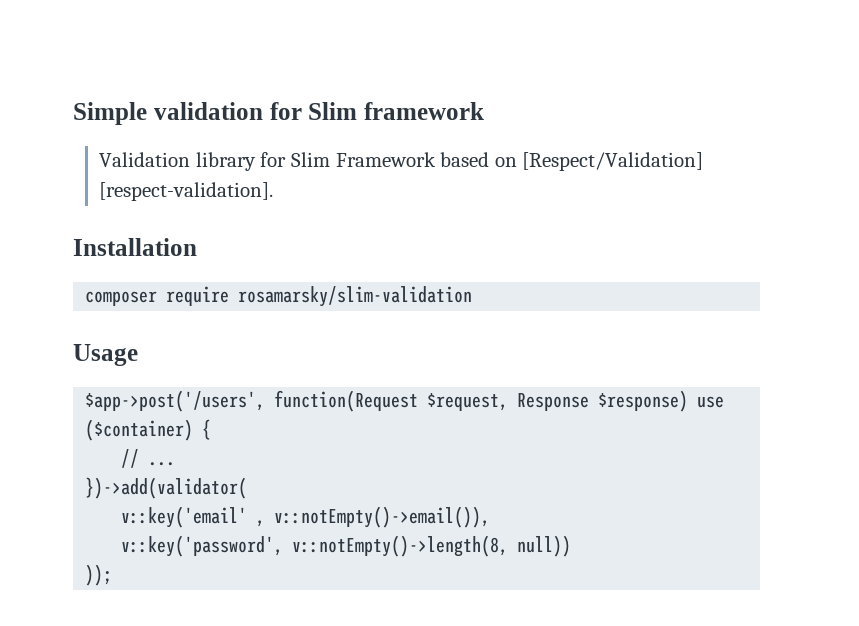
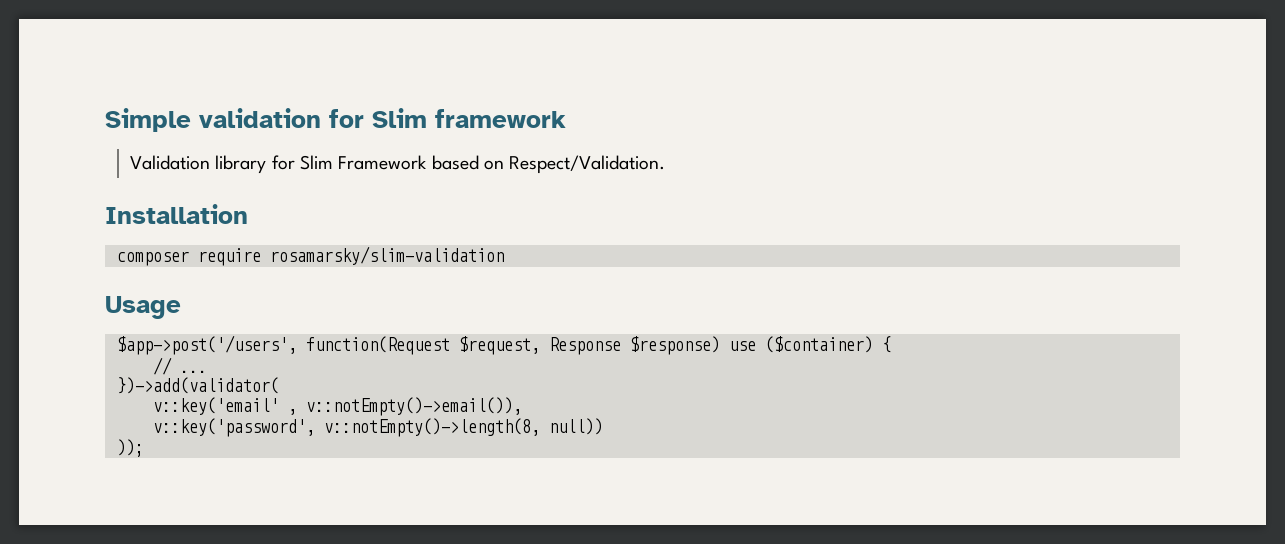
[522,152,704,171] [99,182,274,201] [Respect/Validation] [respect-validation]. -> [509,155,666,174] Respect/Validation.

